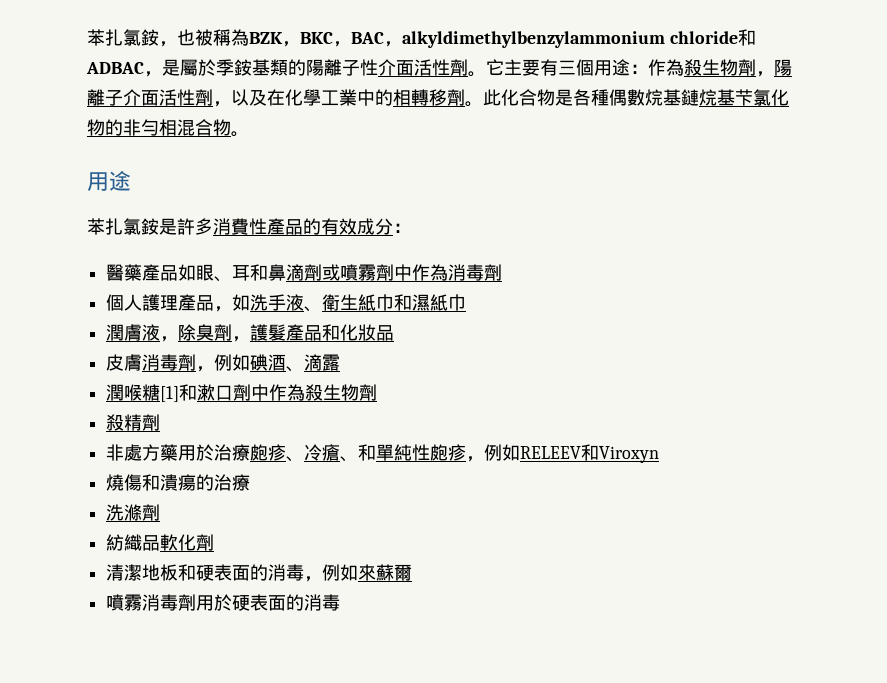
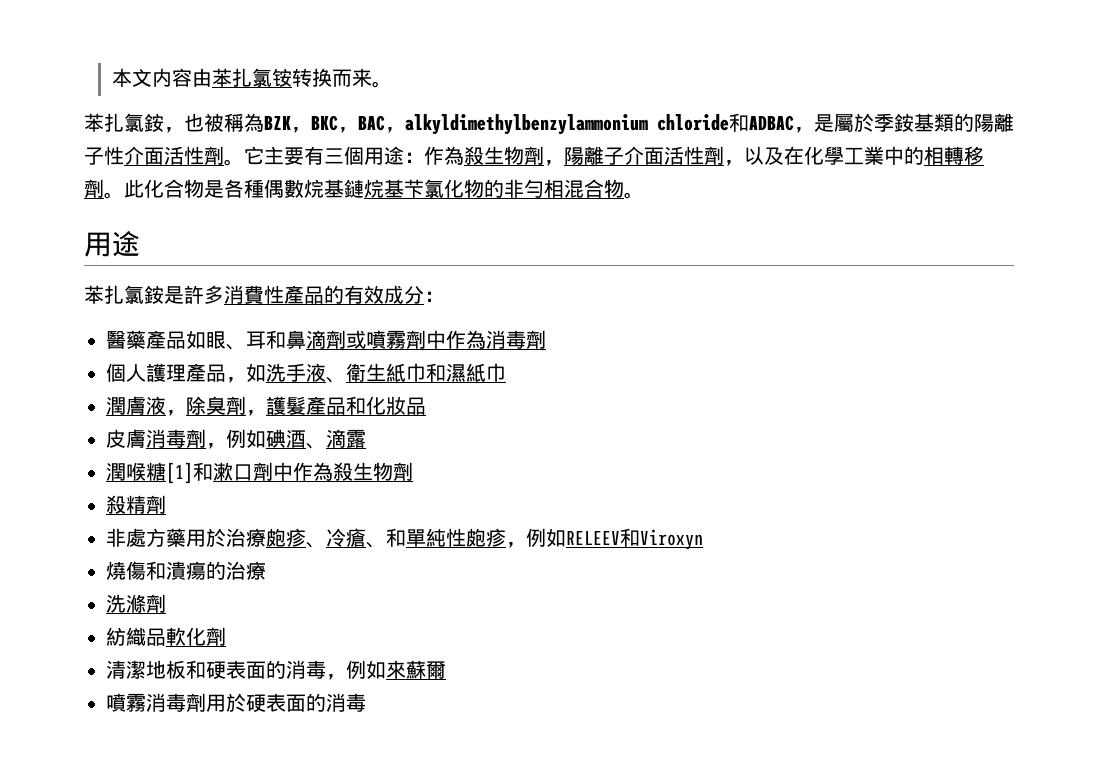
(87, 37) none -> [112,68,393,88] 本文内容由苯扎氯铵转换而来。 //

